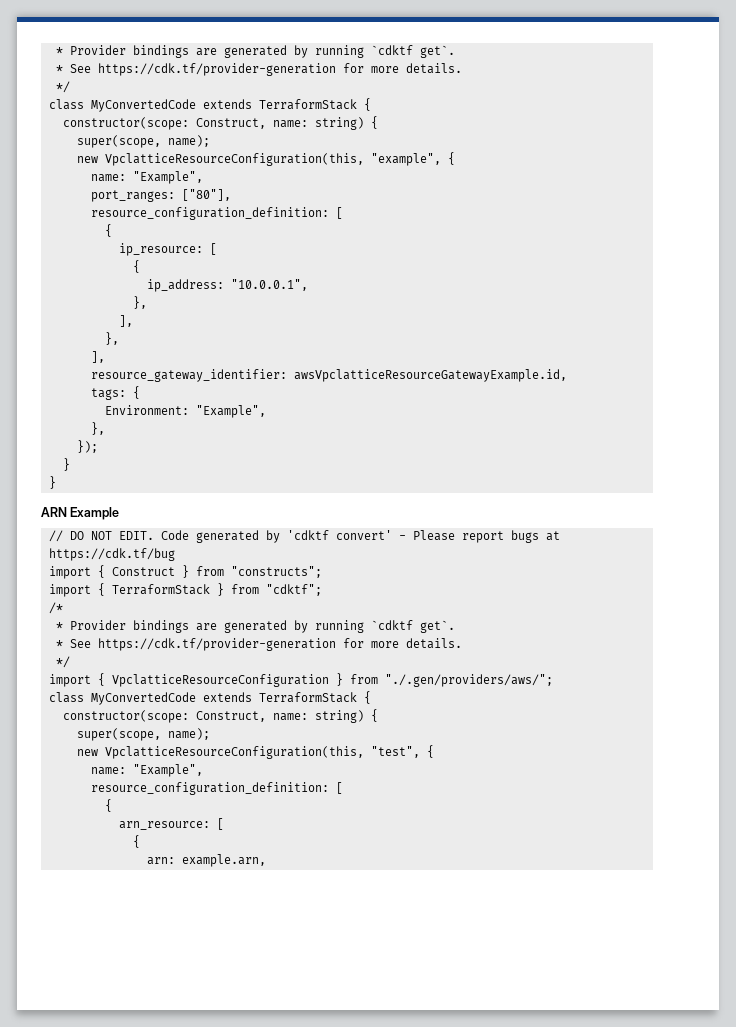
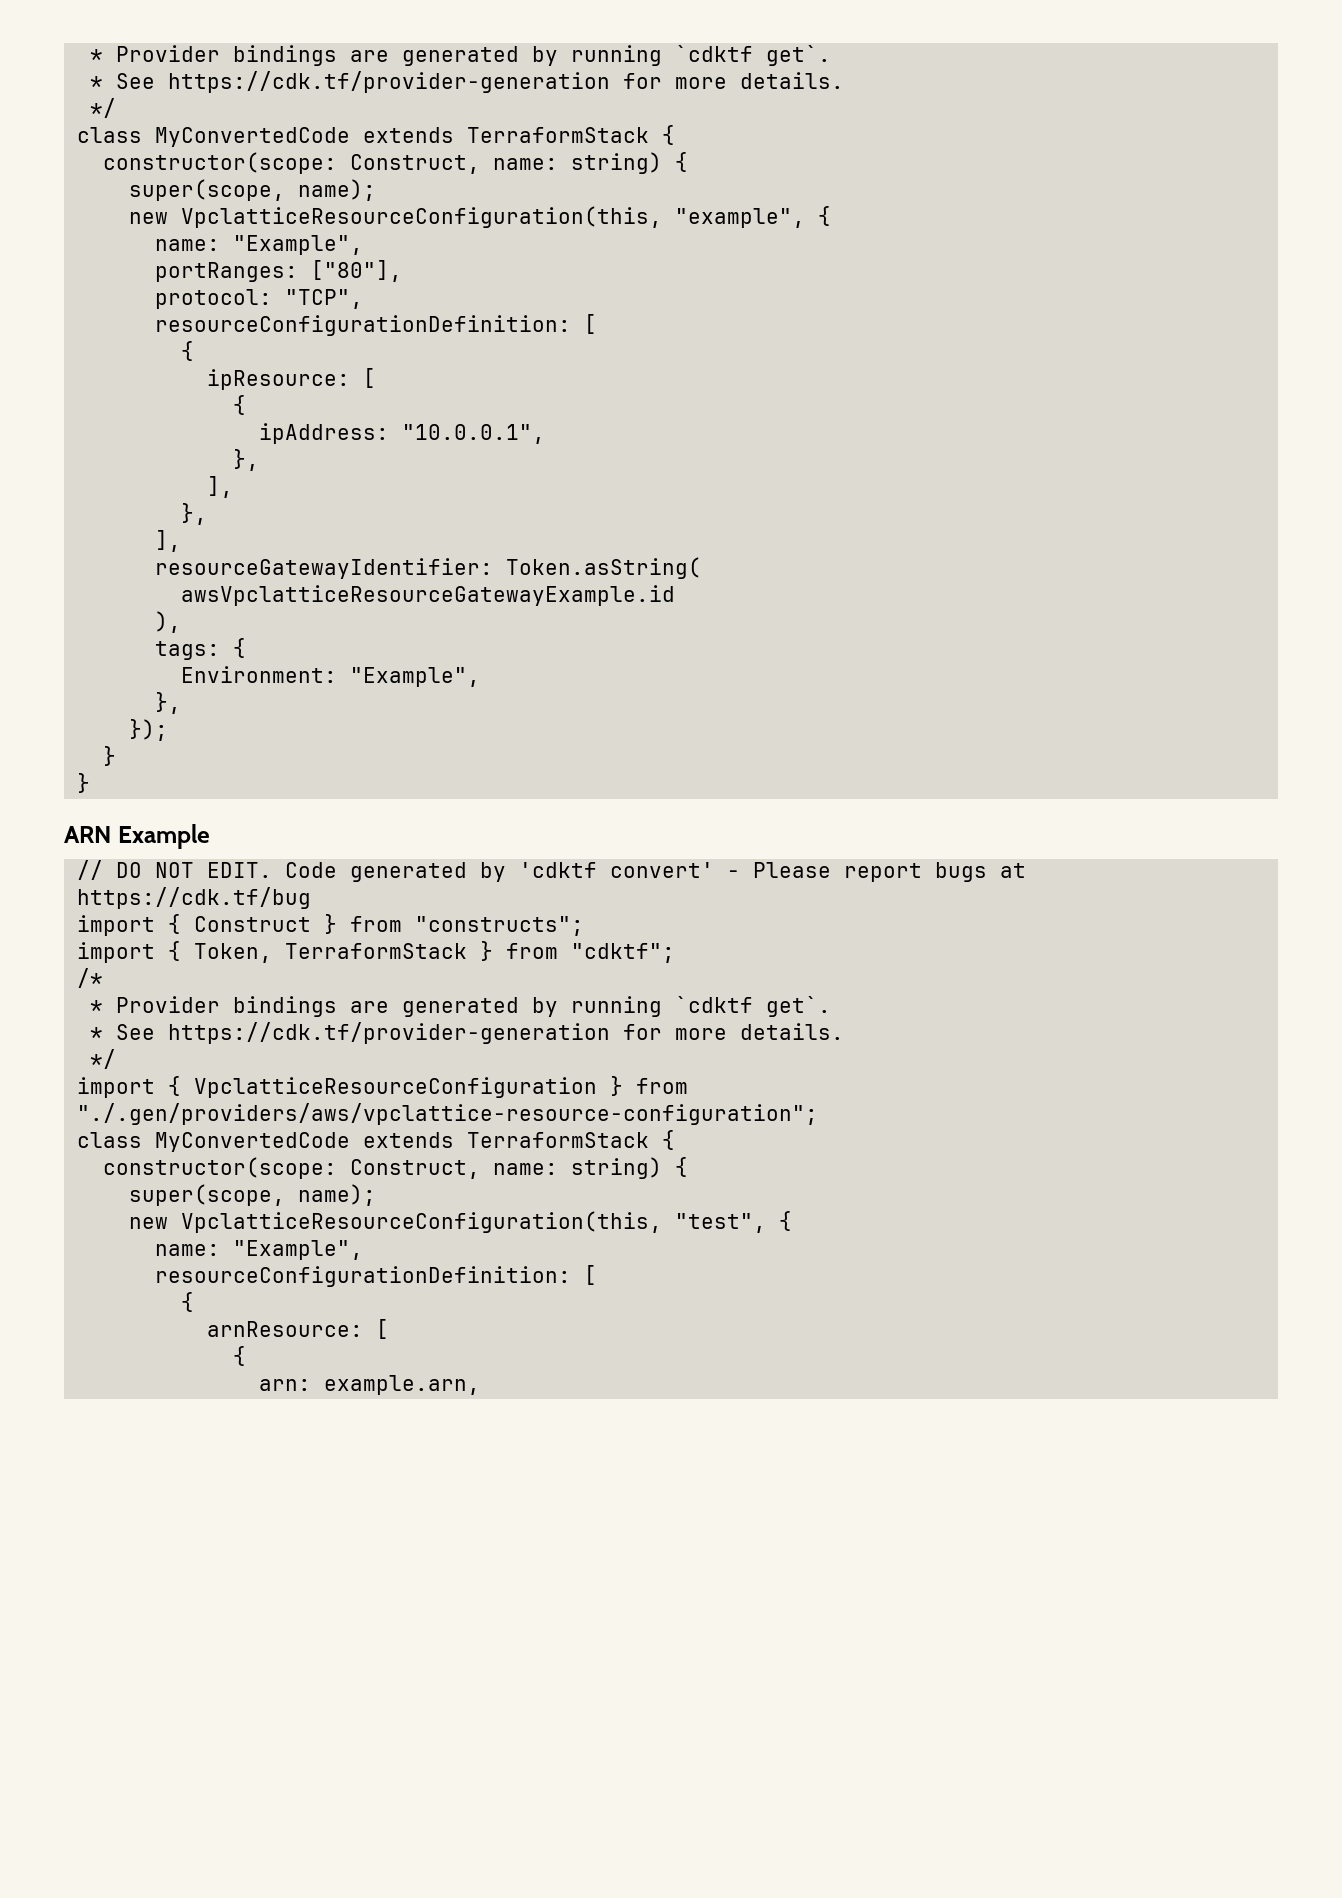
[90,190,175,202] port_ranges: -> [154,262,298,282] portRanges:
[90,207,343,220] [104,224,112,237] [118,243,217,256] [132,260,140,273] [146,279,224,292] resource_configuration_definition: [ // { // ip_resource: [ // { // ip_address: -> [154,289,363,309] [154,314,597,336] [180,341,194,361] [206,368,376,390] [232,395,246,415] [258,423,389,444] protocol: "TCP", // resourceConfigurationDefinition: [ // { // ipResource: [ // { // ipAddress:
[90,369,567,382] resource_gateway_identifier: awsVpclatticeResourceGatewayExample.id, -> [154,557,701,579] [180,585,675,606] [154,611,181,633] resourceGatewayIdentifier: Token.asString( // awsVpclatticeResourceGatewayExample.id // ),
(105, 589) none -> [193,943,272,963] Token,
[384,674,553,687] "./.gen/providers/aws/"; -> [76,1103,818,1125] "./.gen/providers/aws/vpclattice-resource-configuration";
[90,782,343,795] [104,799,112,812] [118,821,210,830] resource_configuration_definition: [ // { // arn_resource: -> [154,1265,597,1287] [180,1292,194,1312] [206,1321,363,1337] resourceConfigurationDefinition: [ // { // arnResource:

